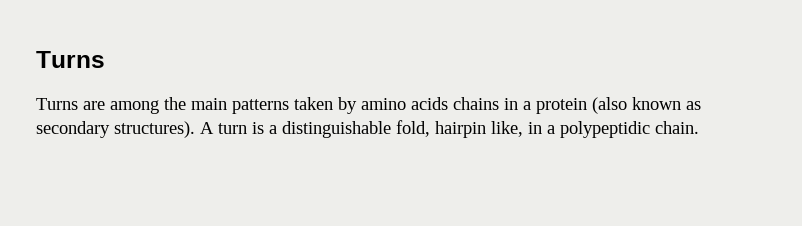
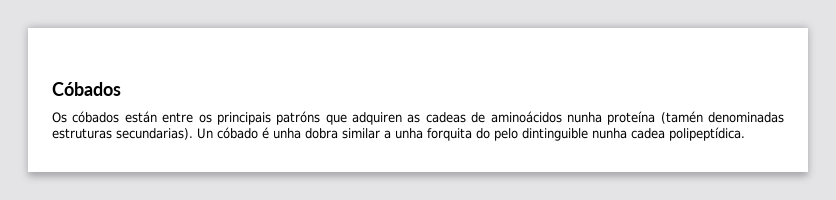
[36,51,105,68] [36,97,701,114] [36,120,699,138] Turns // Turns are among the main patterns taken by amino acids chains in a protein (also known as secondary structures). A turn is a distinguishable fold, hairpin like, in a polypeptidic chain. -> [52,82,121,96] [52,111,784,125] [52,127,745,141] Cóbados // Os cóbados están entre os principais patróns que adquiren as cadeas de aminoácidos nunha proteína (tamén denominadas estruturas secundarias). Un cóbado é unha dobra similar a unha forquita do pelo dintinguible nunha cadea polipeptídica.

